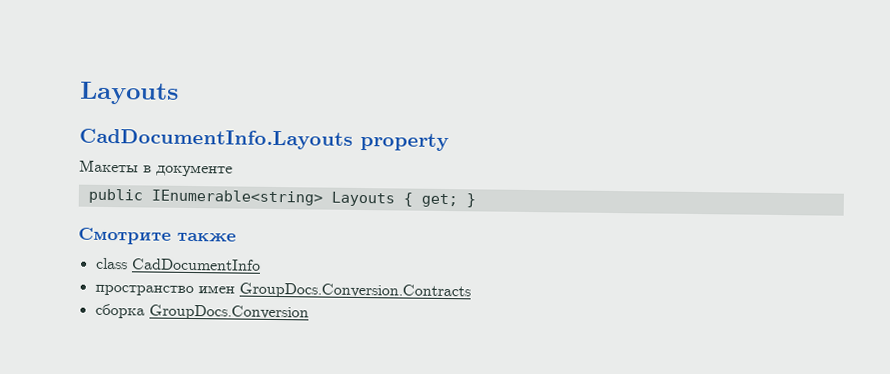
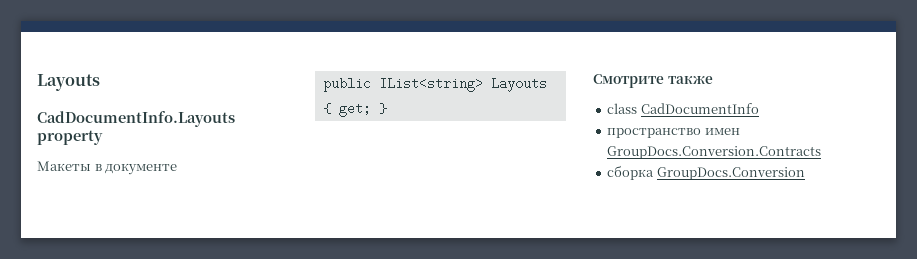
[150,189,323,206] IEnumerable<string> -> [378,77,483,92] IList<string>

